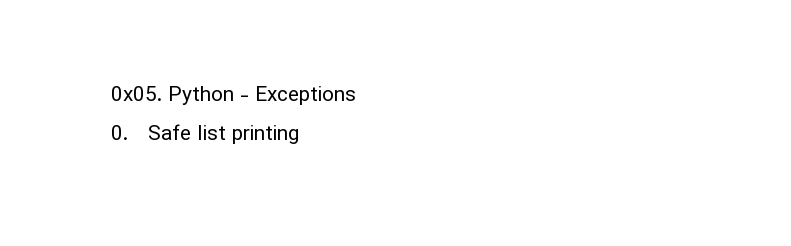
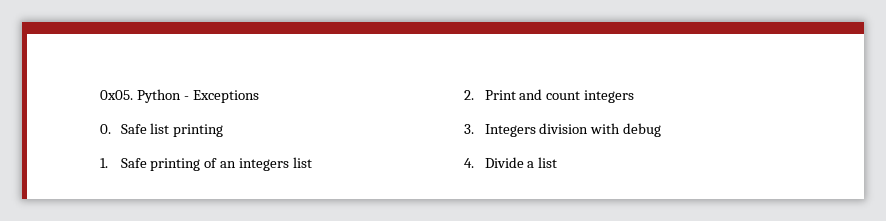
(299, 134) none -> [100,157,313,171] [464,89,635,103] [464,123,662,137] [464,157,558,168] // 1. Safe printing of an integers list // 2. Print and count integers // 3. Integers division with debug // 4. Divide a list

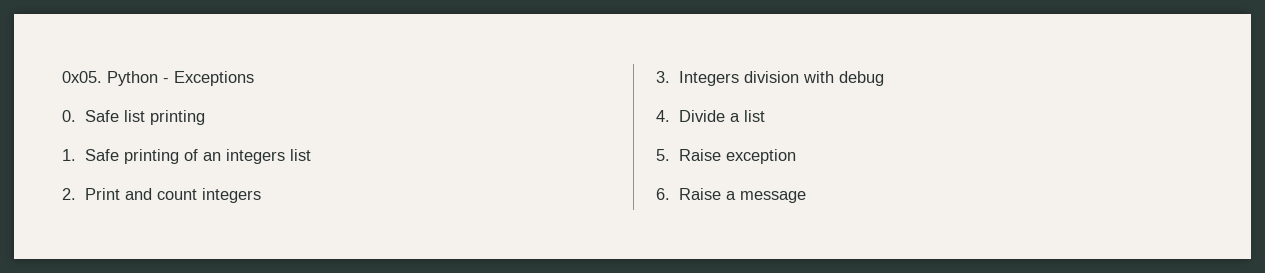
(558, 162) none -> [656,149,796,164] [656,188,806,203] // 5. Raise exception // 6. Raise a message

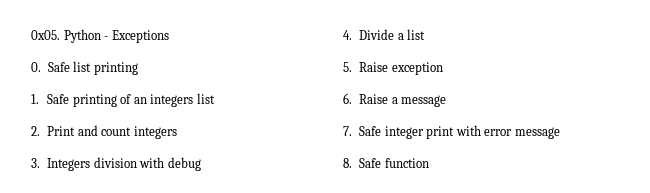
(806, 197) none -> [343,125,560,139] [343,158,429,168] // 7. Safe integer print with error message // 8. Safe function

